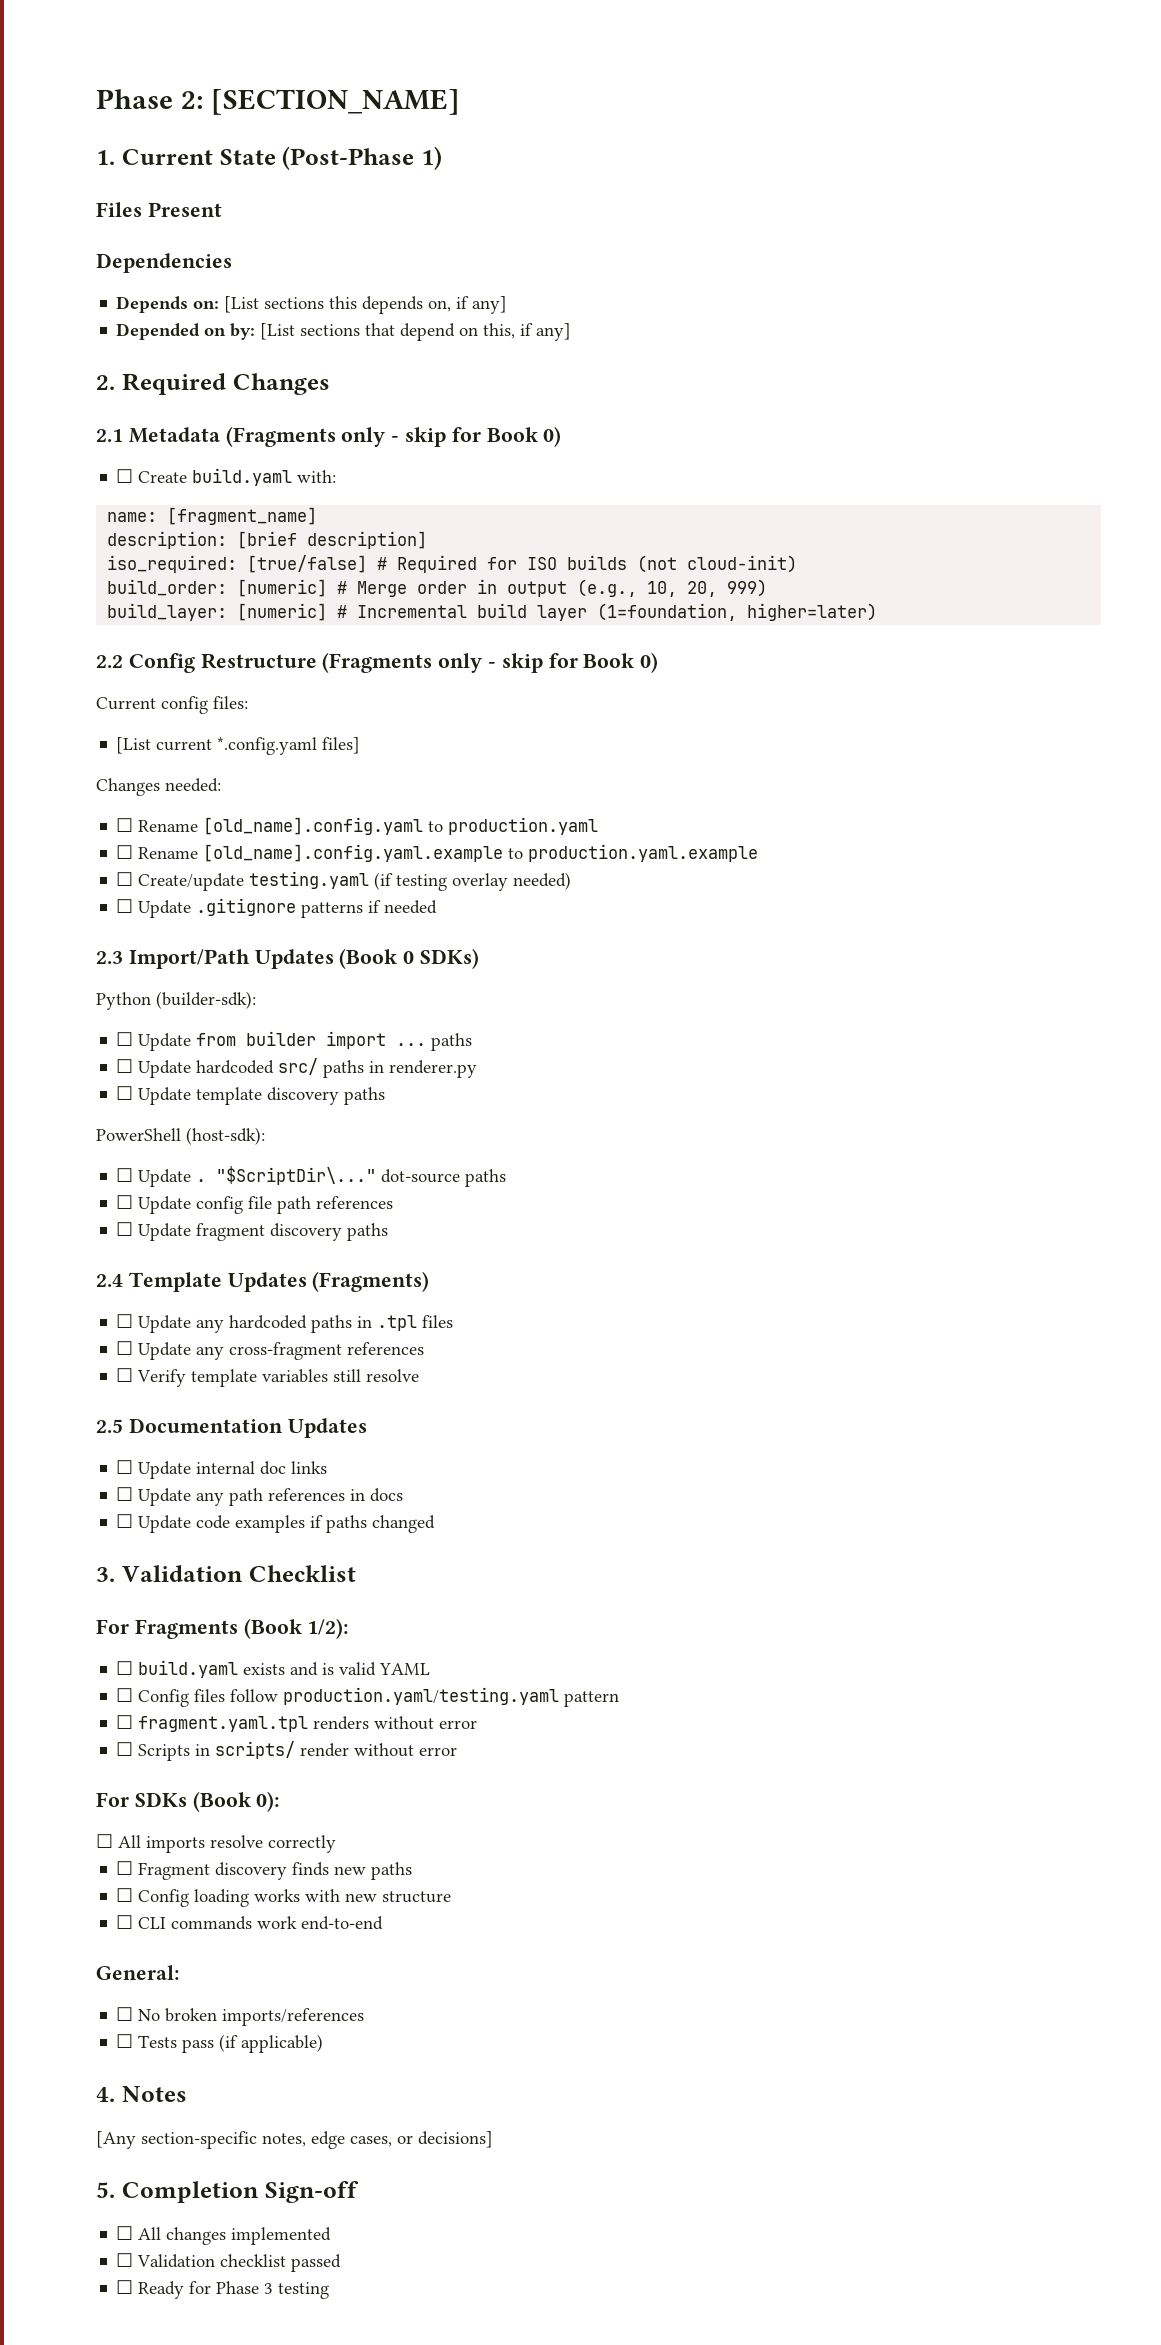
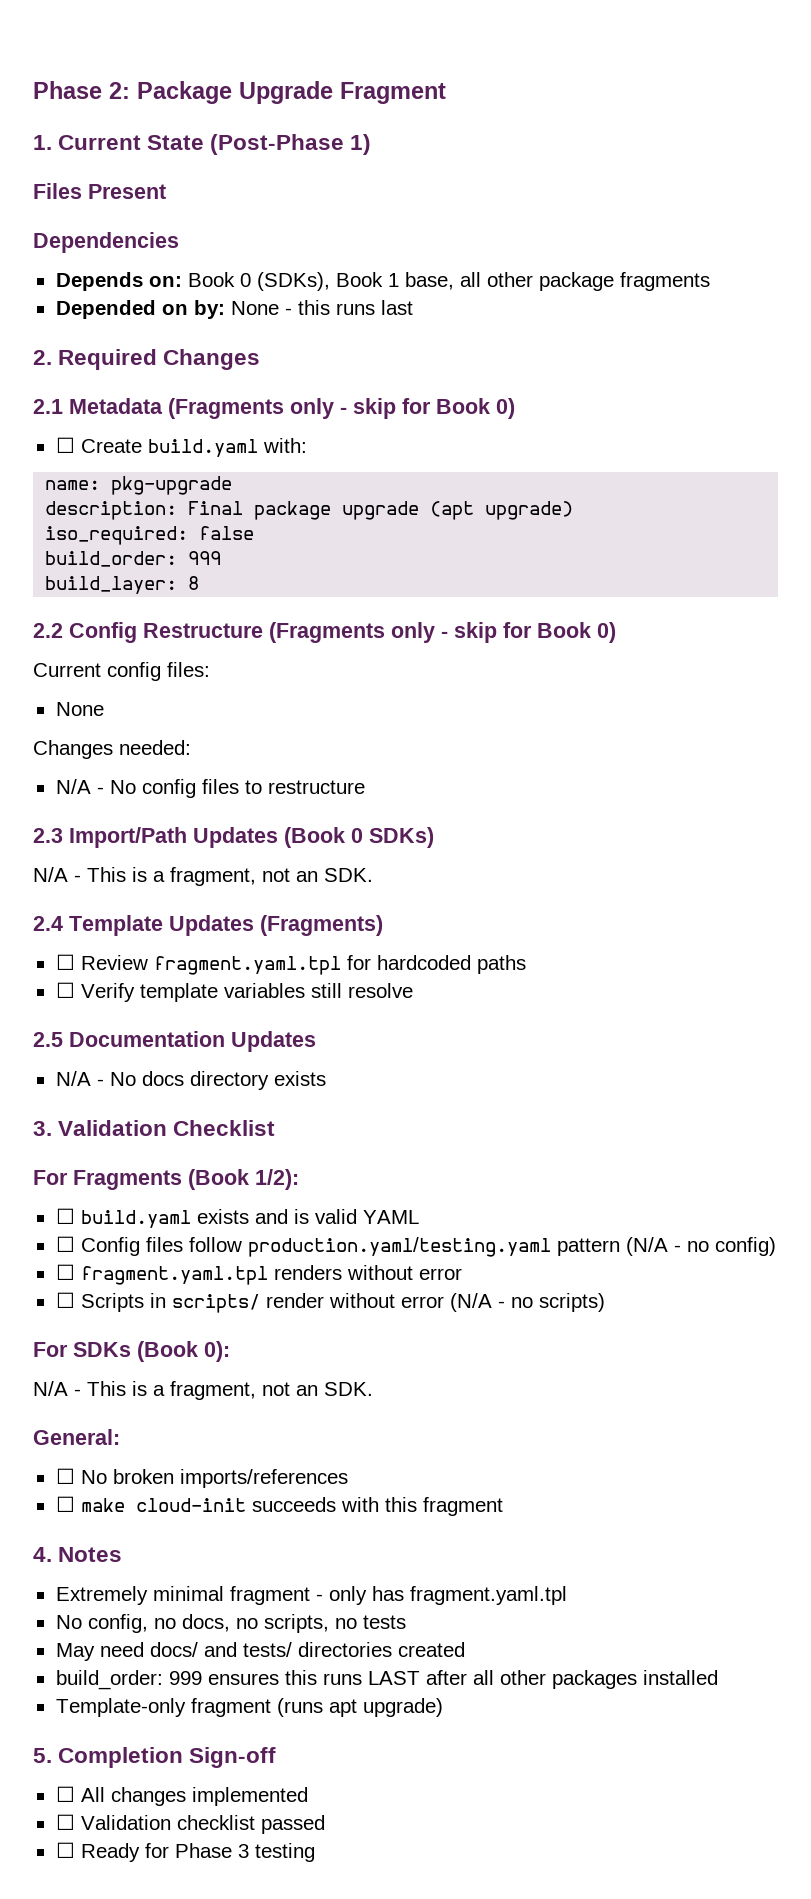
[210,89,460,115] [SECTION_NAME] -> [137,81,446,104] Package Upgrade Fragment
[224,296,508,314] [116,323,572,341] [List sections this depends on, if any] // Depended on by: [List sections that depend on this, if any] -> [187,272,710,291] [55,300,413,319] Book 0 (SDKs), Book 1 base, all other package fragments // Depended on by: None - this runs last
[167,507,318,525] [fragment_name] -> [111,476,233,495] pkg-upgrade
[237,531,428,549] [107,555,798,573] [107,579,768,597] [107,603,878,621] [brief description] // iso_required: [true/false] # Required for ISO builds (not cloud-init) // build_order: [numeric] # Merge order in output (e.g., 10, 20, 999) // build_layer: [numeric] # Incremental build layer (1=foundation, higher=later) -> [188,501,574,520] [45,526,255,545] [45,551,222,567] [45,576,200,594] Final package upgrade (apt upgrade) // iso_required: false // build_order: 999 // build_layer: 8
[116,737,361,755] [96,778,221,796] [116,817,599,835] [116,844,759,862] [116,871,572,891] [116,898,438,918] [List current *.config.yaml files] // Changes needed: // ☐ Rename [old_name].config.yaml to production.yaml // ☐ Rename [old_name].config.yaml.example to production.yaml.example // ☐ Create/update testing.yaml (if testing overlay needed) // ☐ Update .gitignore patterns if needed -> [55,702,104,716] [33,740,191,759] [55,779,365,798] None // Changes needed: // N/A - No config files to restructure
[96,991,256,1010] [116,1031,473,1051] [116,1058,478,1078] [116,1086,386,1105] [96,1127,265,1145] [116,1166,507,1187] [116,1195,394,1214] [116,1222,389,1241] Python (builder-sdk): // ☐ Update from builder import ... paths // ☐ Update hardcoded src/ paths in renderer.py // ☐ Update template discovery paths // PowerShell (host-sdk): // ☐ Update . "$ScriptDir\..." dot-source paths // ☐ Update config file path references // ☐ Update fragment discovery paths -> [33,867,373,886] N/A - This is a fragment, not an SDK.
[138,1315,225,1333] Update any -> [80,955,371,975] Review fragment.yaml.tpl for
[357,1315,454,1331] [116,1341,425,1360] in .tpl files // ☐ Update any cross-fragment references -> (526, 964) none
[116,1460,328,1479] [116,1487,404,1506] [116,1514,436,1533] ☐ Update internal doc links // ☐ Update any path references in docs // ☐ Update code examples if paths changed -> [55,1071,326,1090] N/A - No docs directory exists
(620, 1699) none -> [625,1237,776,1256] (N/A - no config)
(458, 1751) none -> [449,1293,605,1312] (N/A - no scripts)
[96,1834,336,1853] [116,1861,413,1880] [116,1888,452,1907] [116,1915,384,1930] ☐ All imports resolve correctly // ☐ Fragment discovery finds new paths // ☐ Config loading works with new structure // ☐ CLI commands work end-to-end -> [33,1381,373,1400] N/A - This is a fragment, not an SDK.
[138,2034,324,2053] [96,2086,187,2102] [96,2131,493,2149] Tests pass (if applicable) // 4. Notes // [Any section-specific notes, edge cases, or decisions] -> [80,1497,503,1516] [33,1547,123,1562] [55,1586,567,1605] [55,1614,406,1633] [55,1642,465,1661] [55,1670,718,1690] [55,1698,443,1717] make cloud-init succeeds with this fragment // 4. Notes // Extremely minimal fragment - only has fragment.yaml.tpl // No config, no docs, no scripts, no tests // May need docs/ and tests/ directories created // build_order: 999 ensures this runs LAST after all other packages installed // Template-only fragment (runs apt upgrade)

